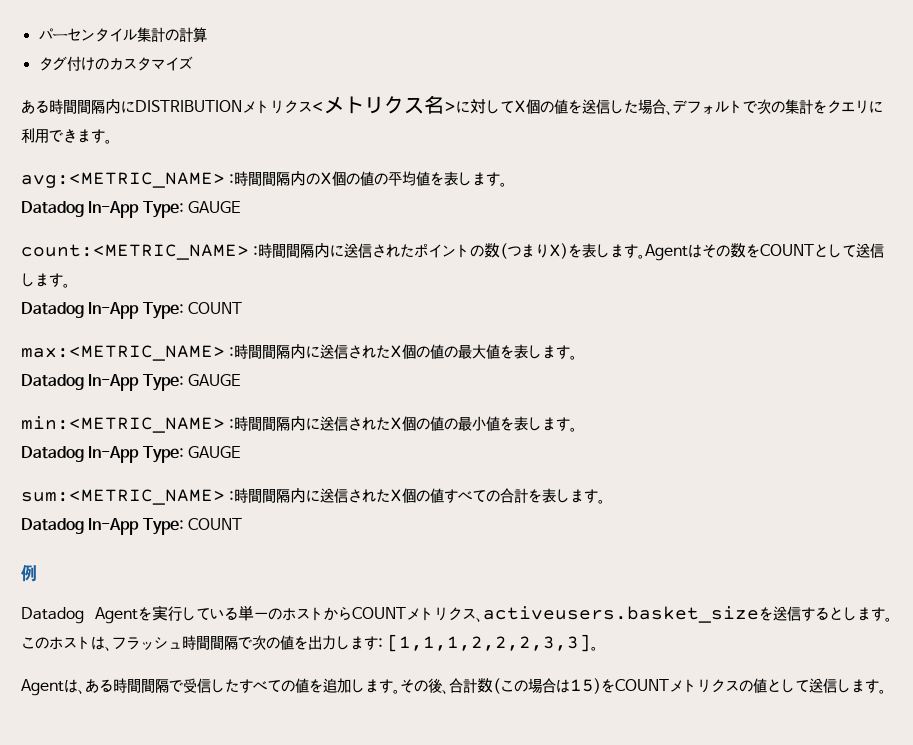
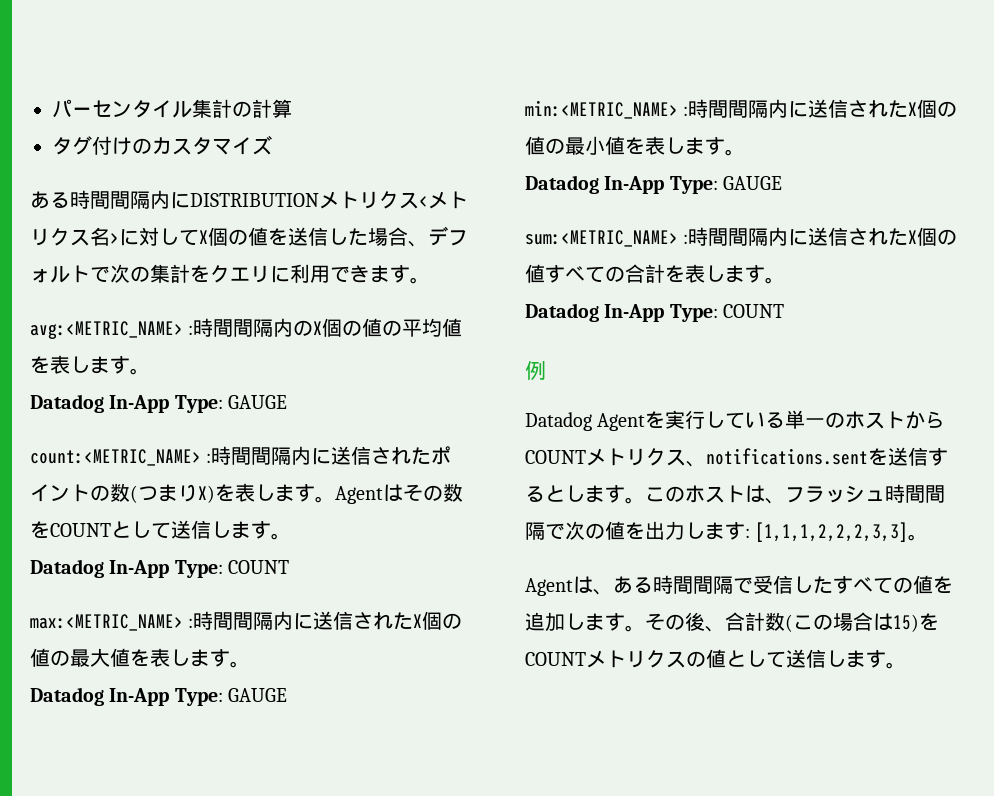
[482,606,759,623] activeusers.basket_size -> [706,448,868,465] notifications.sent

